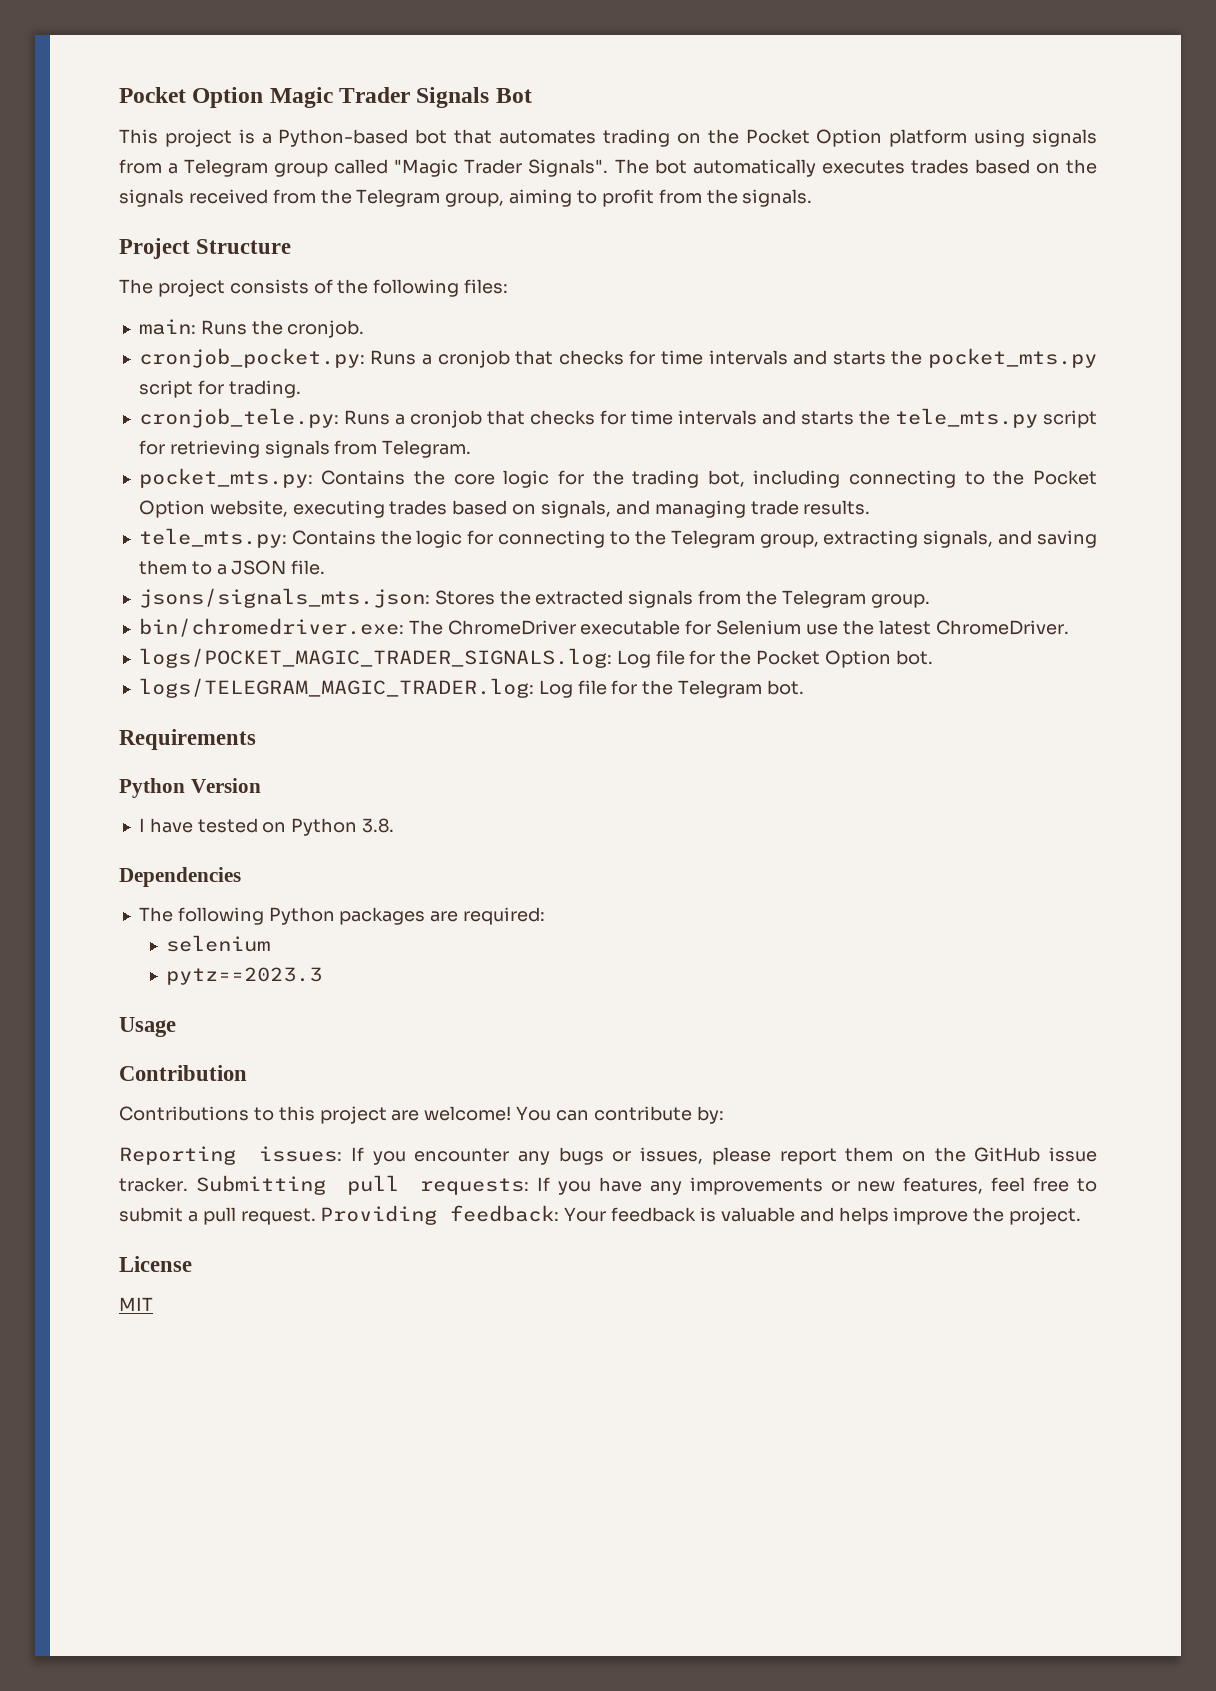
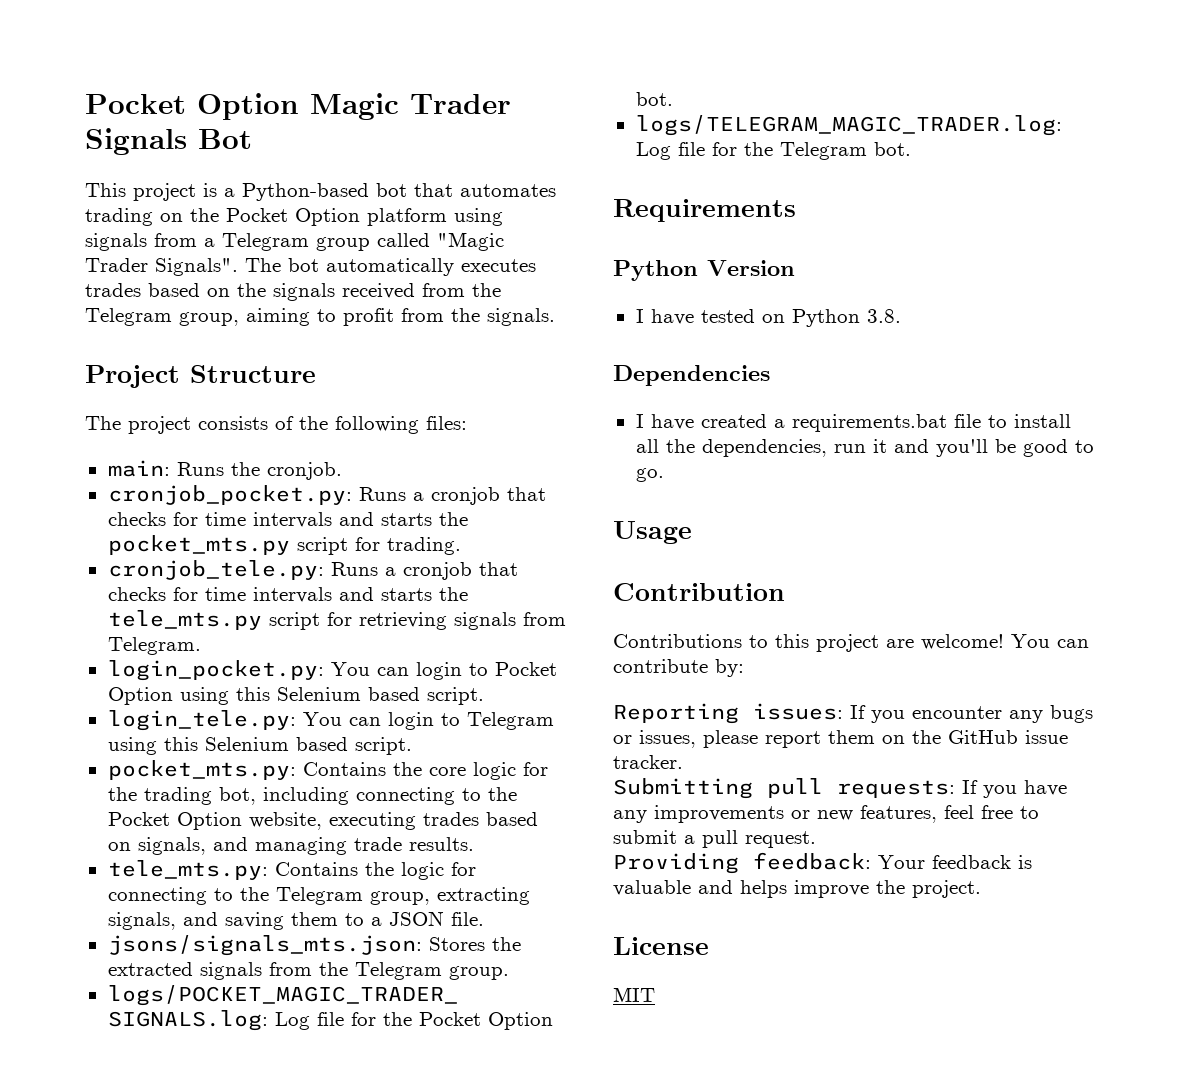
(472, 449) none -> [107,660,557,681] [107,687,484,705] [107,710,554,731] [107,737,412,755] // login_pocket.py: You can login to Pocket Option using this Selenium based script. // login_tele.py: You can login to Telegram using this Selenium based script.
[138,618,1069,637] // bin/chromedriver.exe: The ChromeDriver executable for Selenium use the latest ChromeDriver. -> (509, 973) none
[138,907,546,925] [166,935,271,952] [166,967,323,985] The following Python packages are required: // selenium // pytz==2023.3 -> [635,414,1071,432] [635,439,1094,457] [635,468,664,482] I have created a requirements.bat file to install all the dependencies, run it and you'll be good to go.
(188, 1184) none -> (683, 762) //
(316, 1216) none -> (816, 839) //

